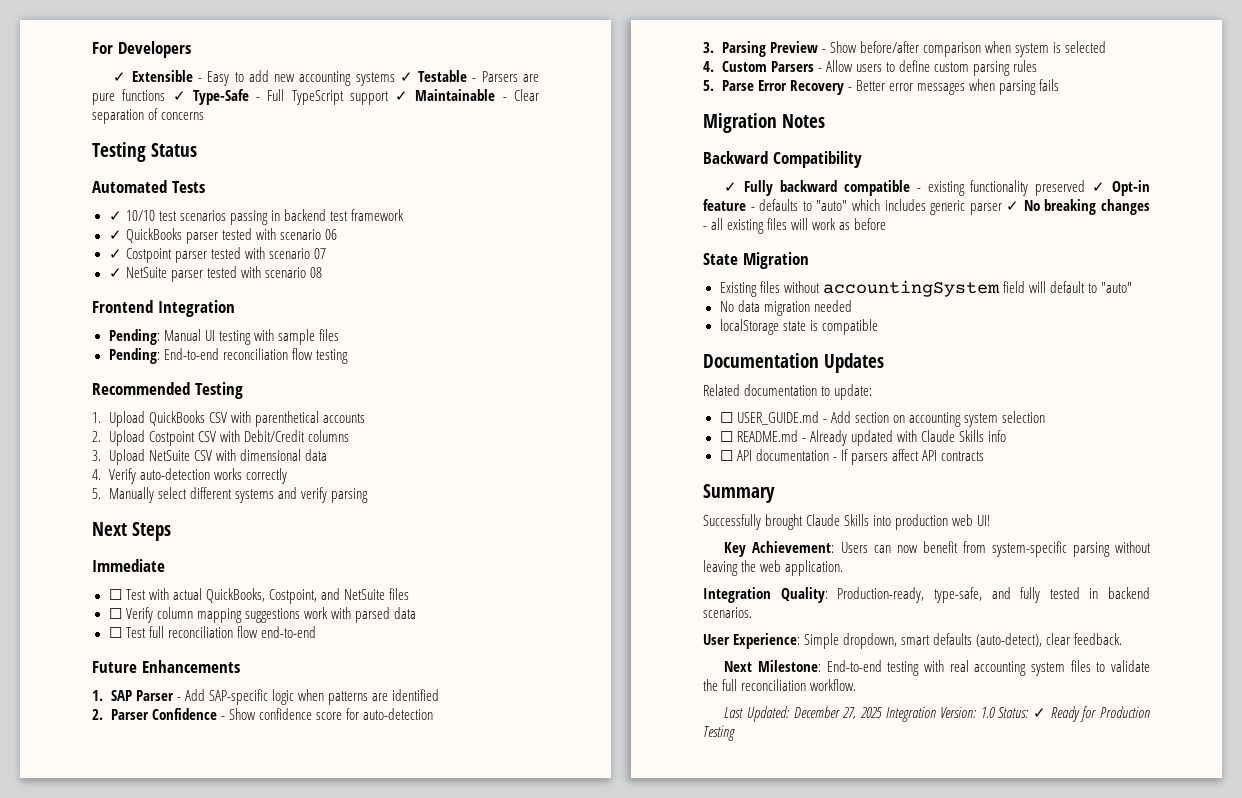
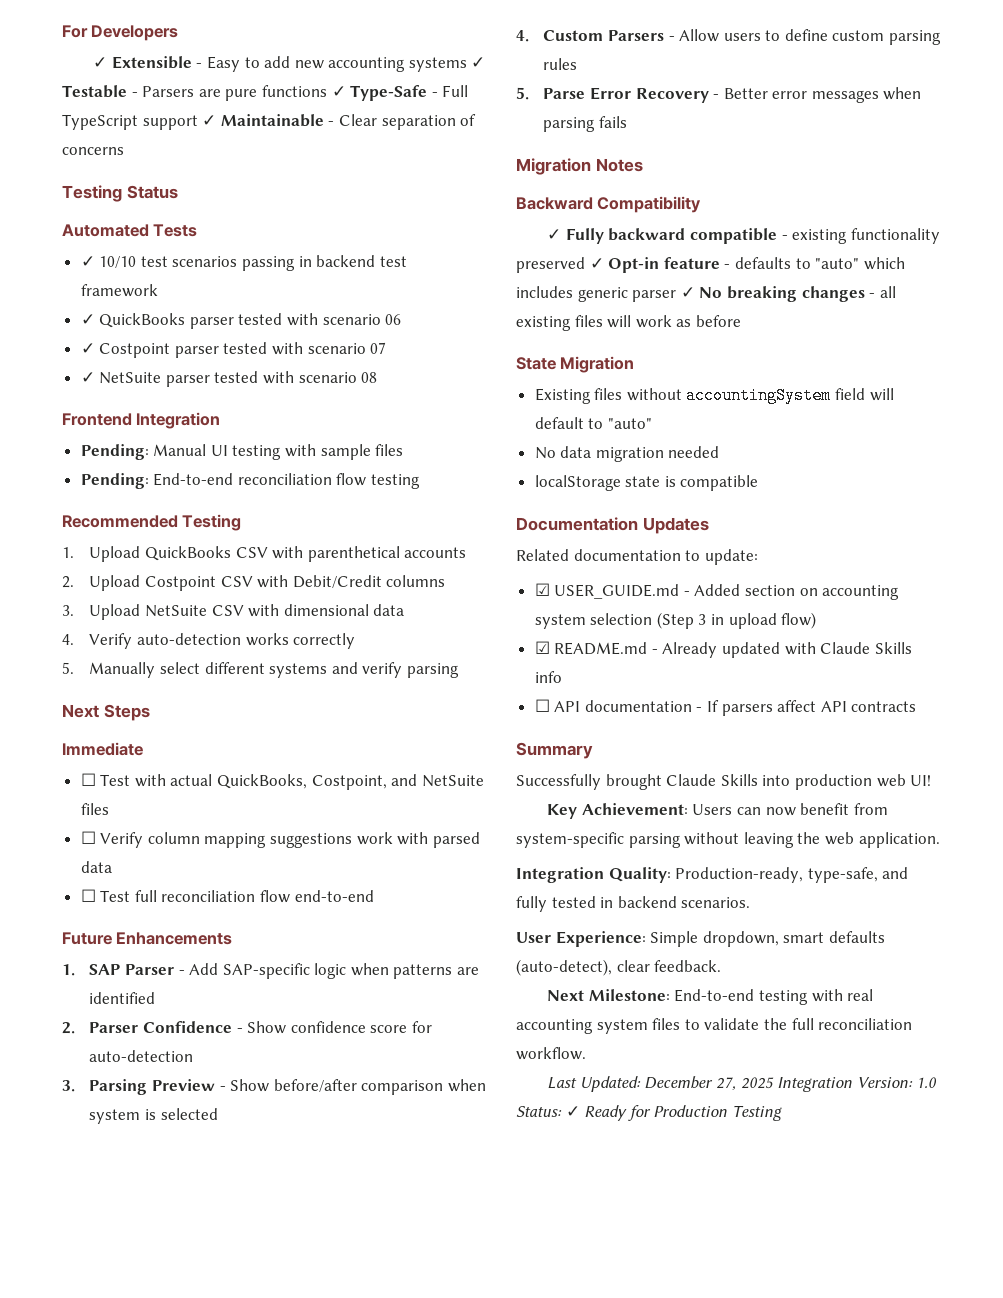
[719,412,733,423] ☐ -> [534,583,550,596] ☑
[830,411,851,423] Add -> [694,584,741,596] Added
[719,431,733,442] // ☐ -> [656,612,817,629] [534,641,550,654] (Step 3 in upload flow) // ☑

